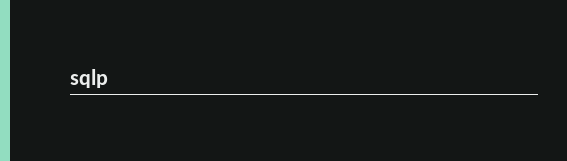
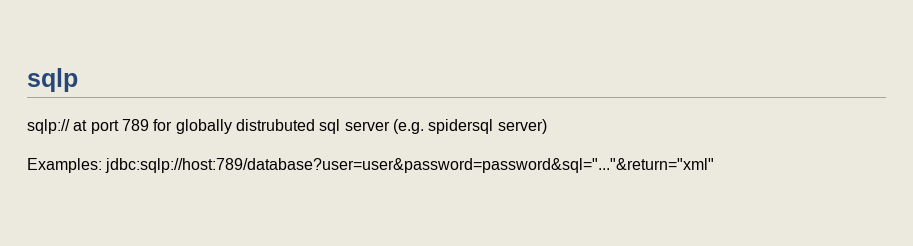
(108, 78) none -> [27,119,547,134] [27,158,715,173] // sqlp:// at port 789 for globally distrubuted sql server (e.g. spidersql server) // Examples: jdbc:sqlp://host:789/database?user=user&password=password&sql="..."&return="xml"

